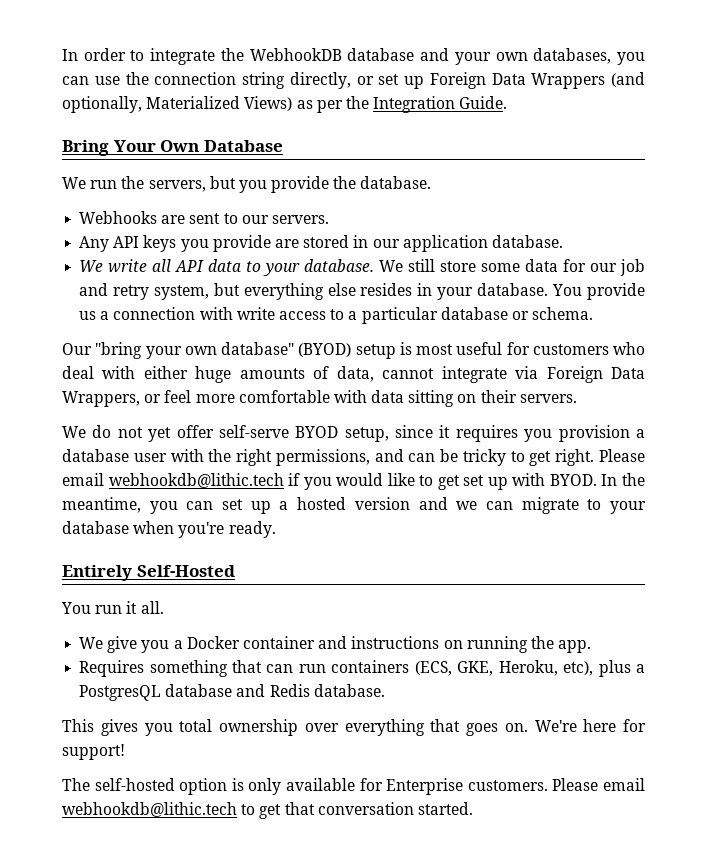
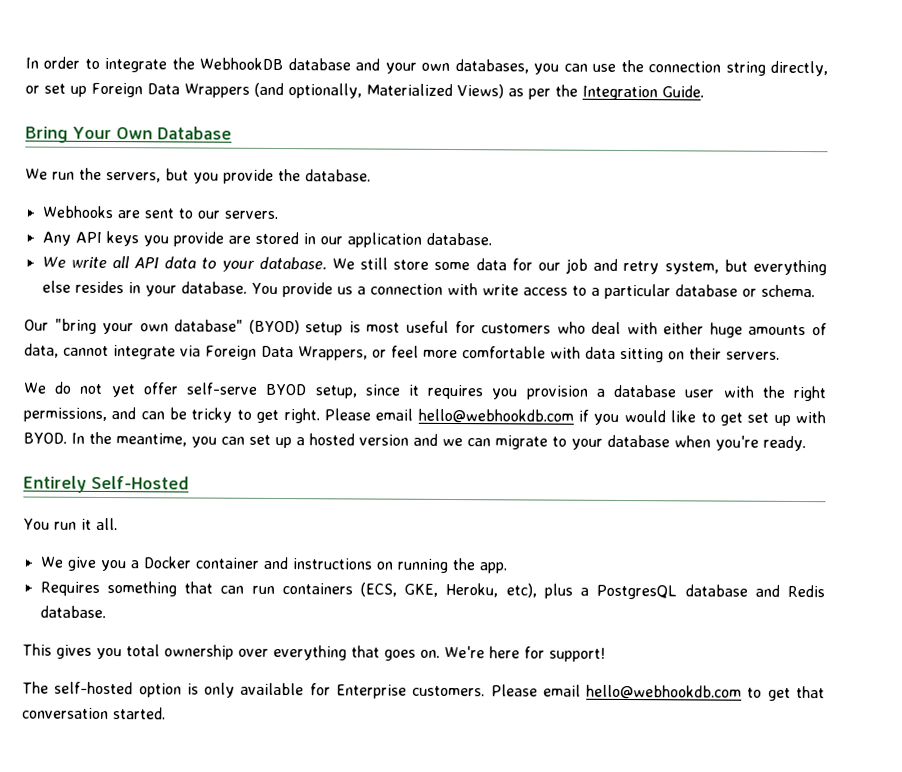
[108,473,284,488] webhookdb@lithic.tech -> [417,408,574,424] hello@webhookdb.com
[62,802,237,817] webhookdb@lithic.tech -> [586,684,743,700] hello@webhookdb.com

